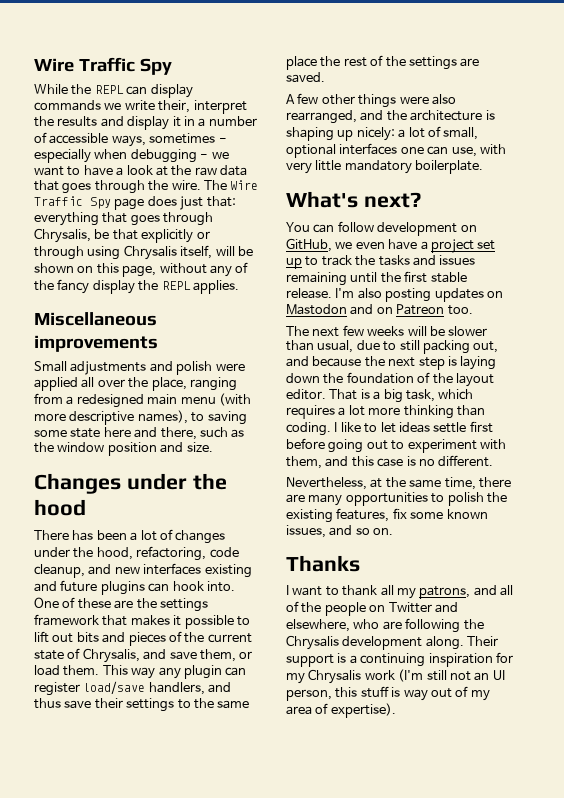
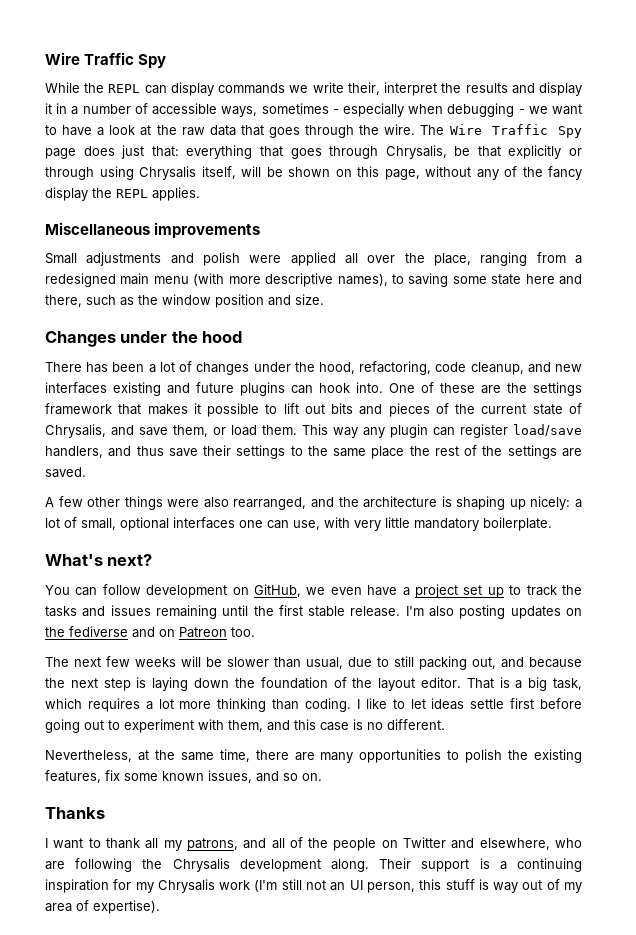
[286,304,347,315] Mastodon -> [45,626,128,637] the fediverse

